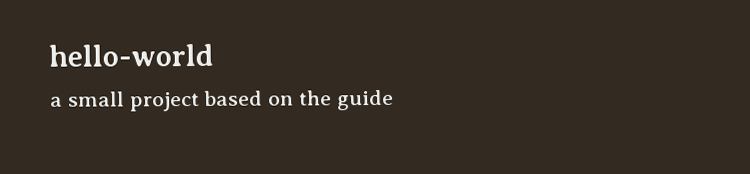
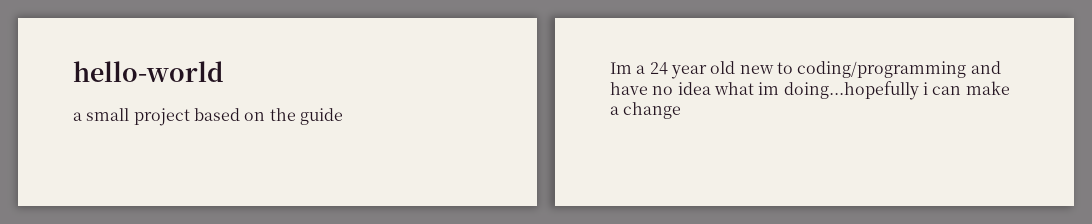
(394, 100) none -> [610,61,1001,79] [610,81,1010,100] [610,102,682,119] // Im a 24 year old new to coding/programming and have no idea what im doing...hopefully i can make a change

